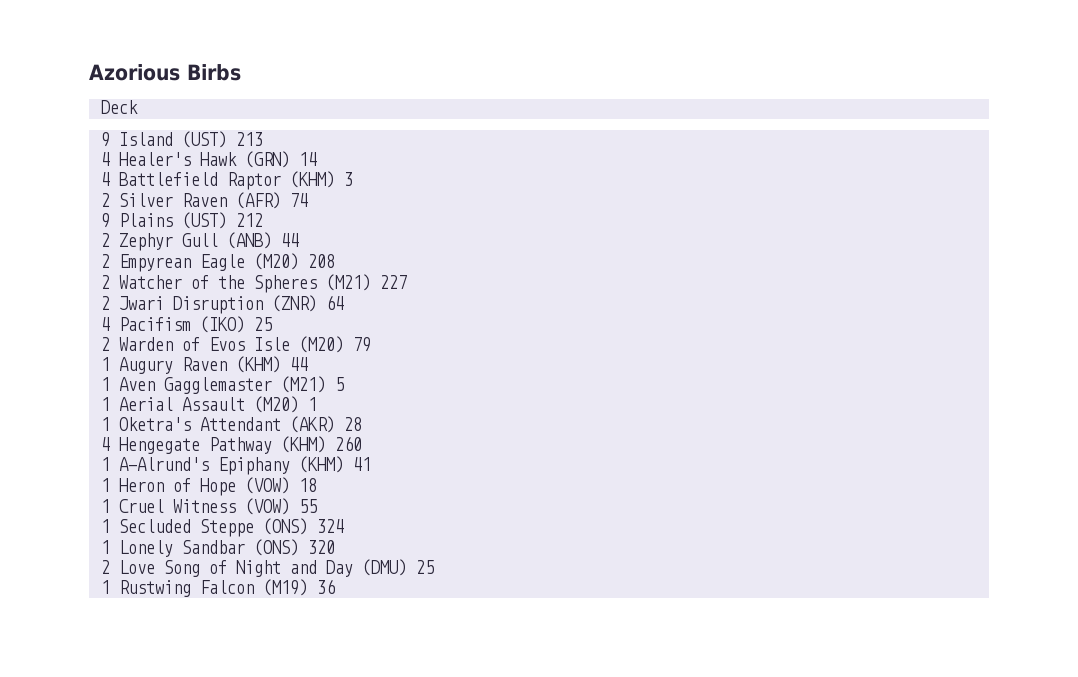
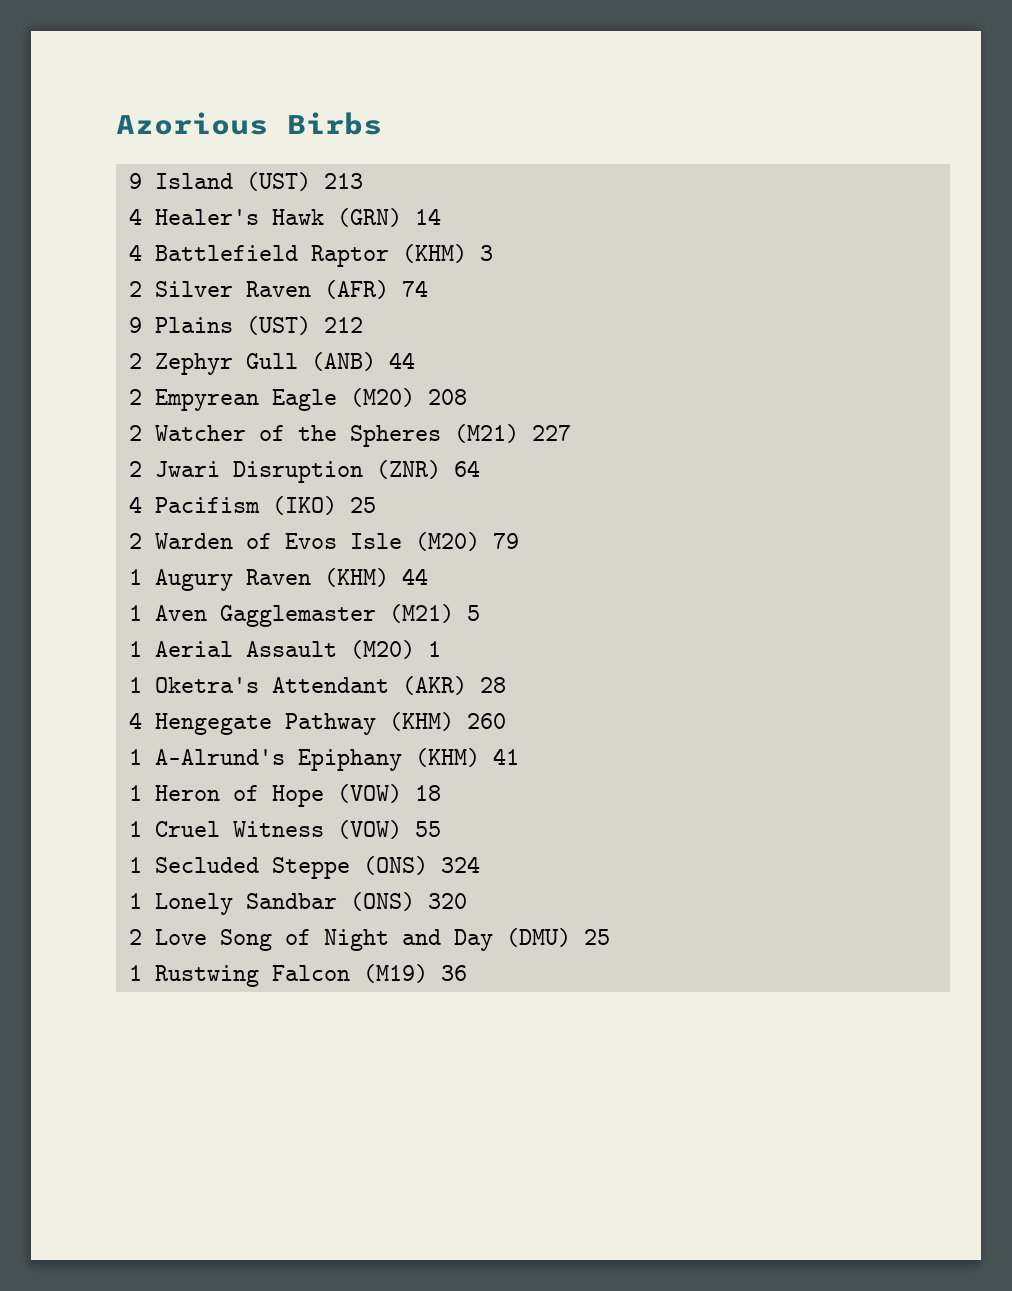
[101,100,139,114] // Deck -> (382, 123) none

